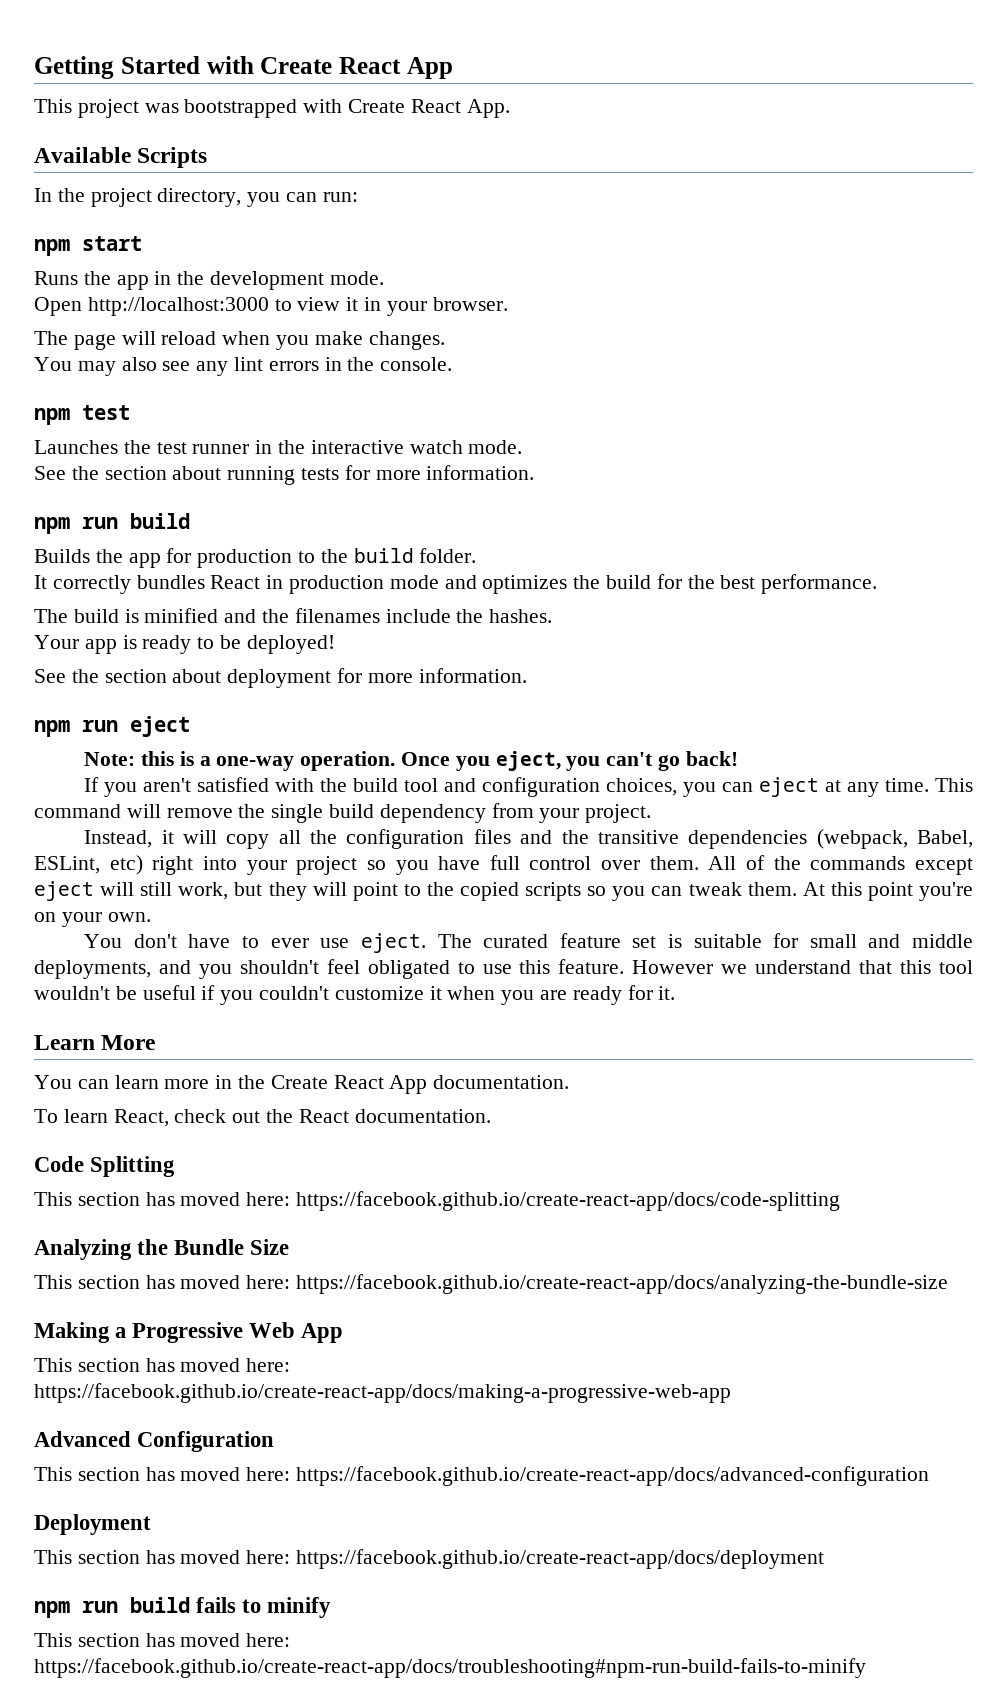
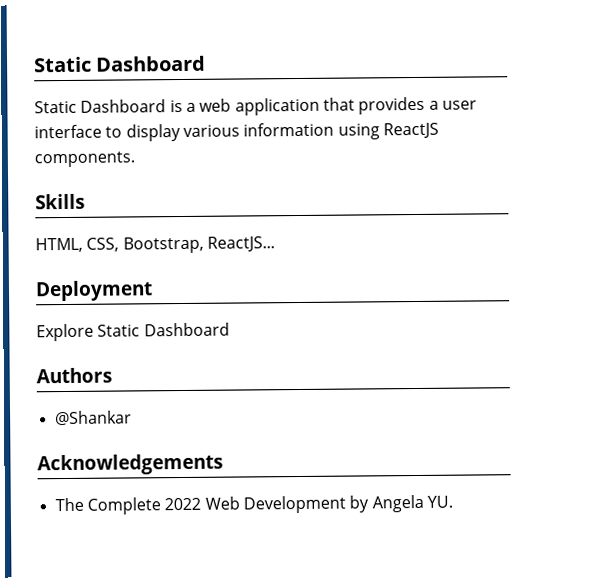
[34,56,453,79] [34,99,510,118] [34,147,208,168] [34,188,358,207] [34,236,142,256] [34,271,384,290] [34,297,508,316] [34,331,445,350] [34,357,453,376] [34,405,130,425] [34,440,523,454] [34,465,535,485] [34,513,190,534] [34,548,477,568] [34,574,878,594] [34,608,553,623] [34,635,335,654] [34,668,527,688] [34,716,190,737] [84,751,738,771] [84,777,973,797] [34,803,652,823] [84,829,973,849] [34,855,973,875] [34,881,974,901] [34,912,151,927] [84,933,974,953] [34,959,973,979] [34,985,676,1005] [34,1035,156,1050] [34,1075,570,1094] [34,1109,491,1127] [34,1156,176,1177] [34,1191,841,1211] [34,1239,290,1260] [34,1274,949,1294] [34,1322,344,1343] [34,1358,291,1372] [34,1383,731,1403] [34,1431,275,1452] [34,1466,930,1486] [34,1514,151,1535] [34,1549,825,1569] [34,1597,332,1618] [34,1633,291,1647] [34,1658,866,1678] Getting Started with Create React App // This project was bootstrapped with Create React App. // Available Scripts // In the project directory, you can run: // npm start // Runs the app in the development mode. // Open http://localhost:3000 to view it in your browser. // The page will reload when you make changes. // You may also see any lint errors in the console. // npm test // Launches the test runner in the interactive watch mode. // See the section about running tests for more information. // npm run build // Builds the app for production to the build folder. // It correctly bundles React in production mode and optimizes the build for the best performance. // The build is minified and the filenames include the hashes. // Your app is ready to be deployed! // See the section about deployment for more information. // npm run eject // Note: this is a one-way operation. Once you eject, you can't go back! // If you aren't satisfied with the build tool and configuration choices, you can eject at any time. This command will remove the single build dependency from your project. // Instead, it will copy all the configuration files and the transitive dependencies (webpack, Babel, ESLint, etc) right into your project so you have full control over them. All of the commands except eject will still work, but they will point to the copied scripts so you can tweak them. At this point you're on your own. // You don't have to ever use eject. The curated feature set is suitable for small and middle deployments, and you shouldn't feel obligated to use this feature. However we understand that this tool wouldn't be useful if you couldn't customize it when you are ready for it. // Learn More // You can learn more in the Create React App documentation. // To learn React, check out the React documentation. // Code Splitting // This section has moved here: https://facebook.github.io/create-react-app/docs/code-splitting // Analyzing the Bundle Size // This section has moved here: https://facebook.github.io/create-react-app/docs/analyzing-the-bundle-size // Making a Progressive Web App // This section has moved here: https://facebook.github.io/create-react-app/docs/making-a-progressive-web-app // Advanced Configuration // This section has moved here: https://facebook.github.io/create-react-app/docs/advanced-configuration // Deployment // This section has moved here: https://facebook.github.io/create-react-app/docs/deployment // npm run build fails to minify // This section has moved here: https://facebook.github.io/create-react-app/docs/troubleshooting#npm-run-build-fails-to-minify -> [34,55,207,73] [34,96,477,116] [34,122,439,142] [34,151,135,168] [35,193,85,210] [35,236,275,254] [35,280,153,302] [36,322,230,342] [36,367,112,384] [54,410,132,426] [37,453,223,476] [54,494,453,515] Static Dashboard // Static Dashboard is a web application that provides a user interface to display various information using ReactJS components. // Skills // HTML, CSS, Bootstrap, ReactJS... // Deployment // Explore Static Dashboard // Authors // @Shankar // Acknowledgements // The Complete 2022 Web Development by Angela YU.

